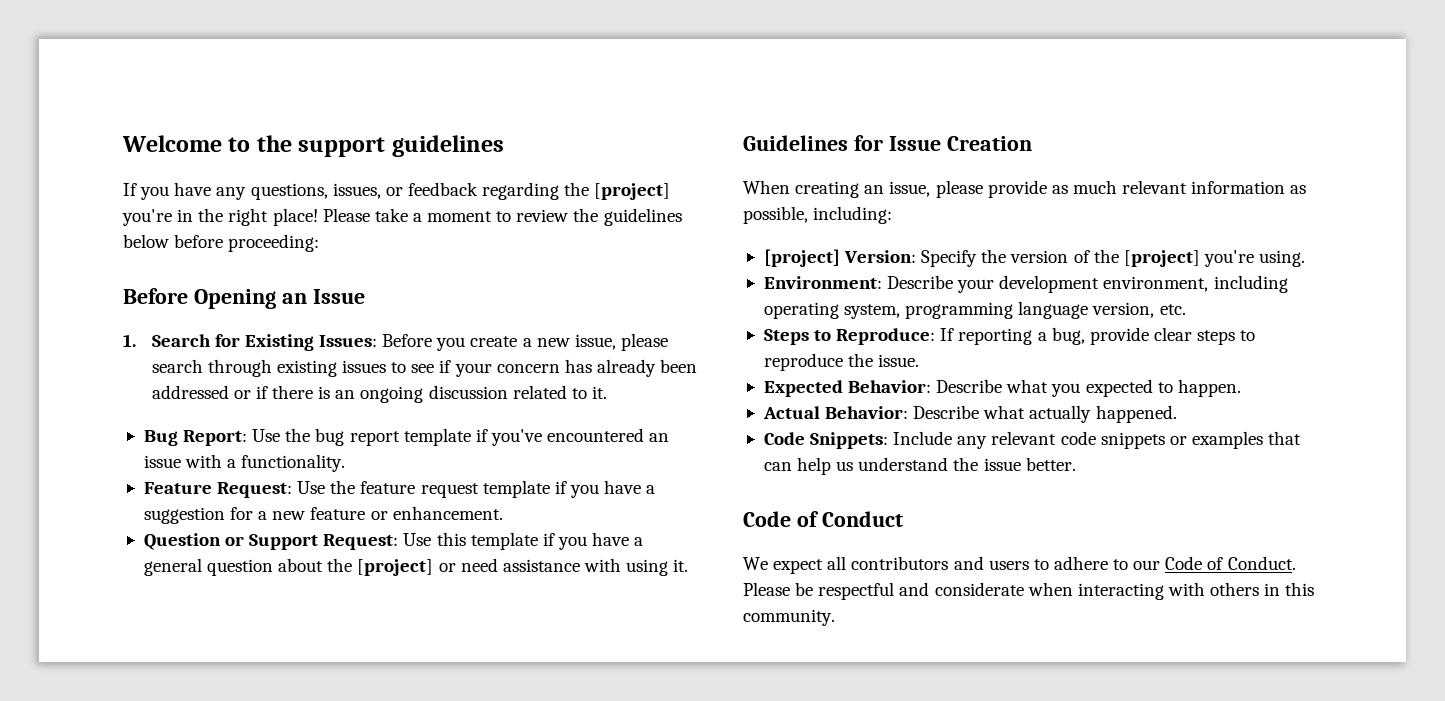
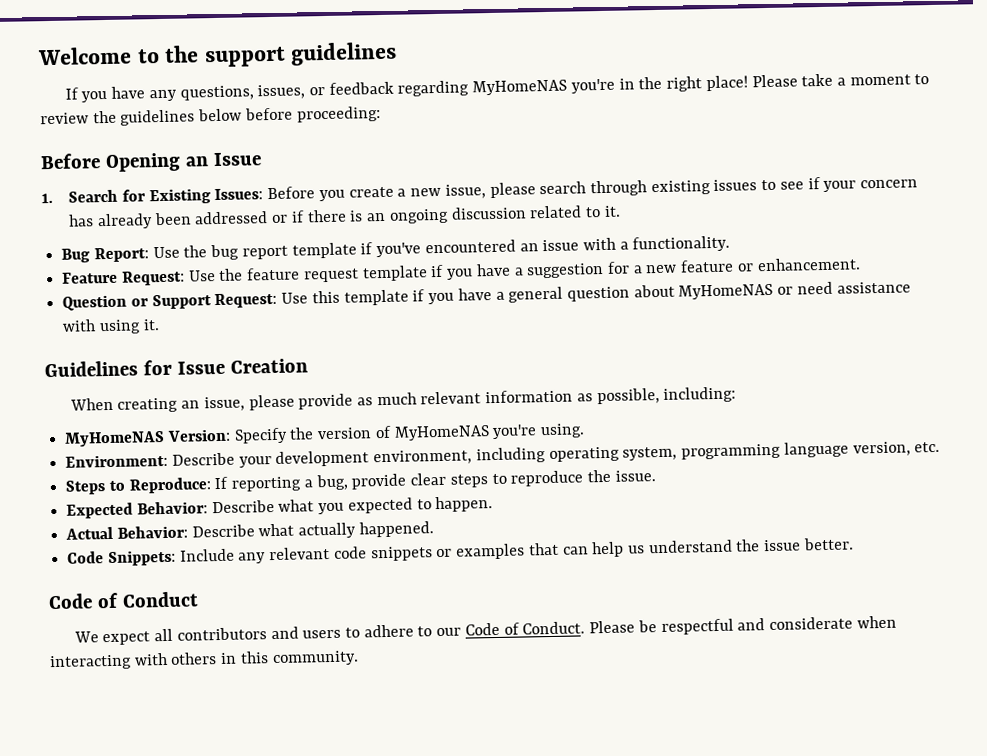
[564,182,671,200] the [project] -> [472,79,568,96] MyHomeNAS
[327,558,434,576] the [project] -> [678,283,774,300] MyHomeNAS
[763,249,840,267] [project] -> [64,430,166,447] MyHomeNAS
[1093,249,1200,267] the [project] -> [393,425,490,441] MyHomeNAS

